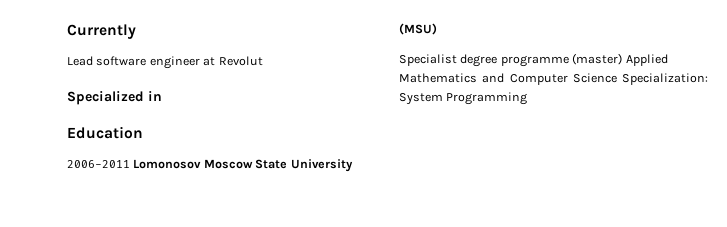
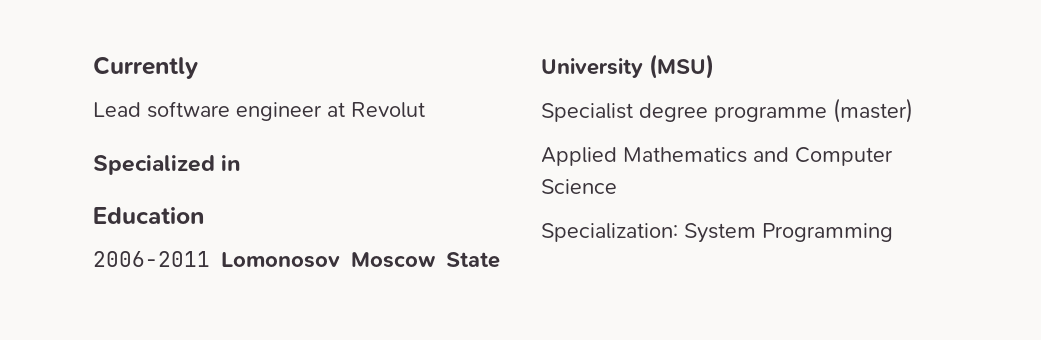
(623, 59) none -> (913, 110) //
(617, 78) none -> (617, 186) //

